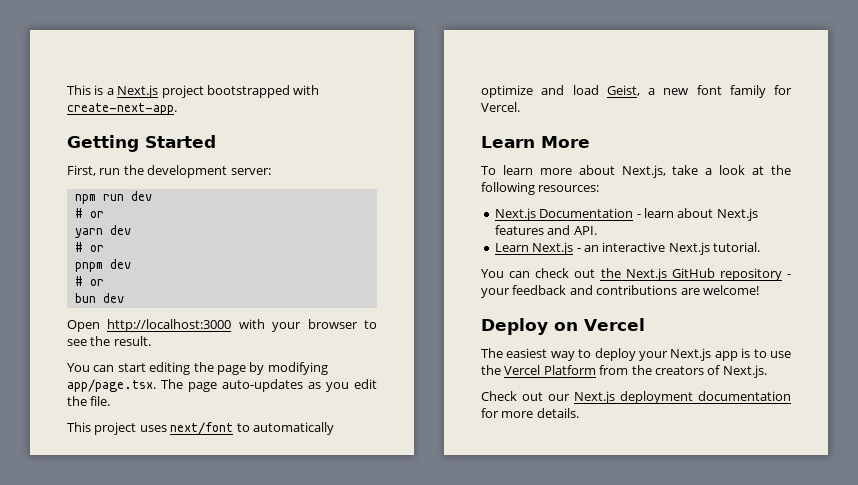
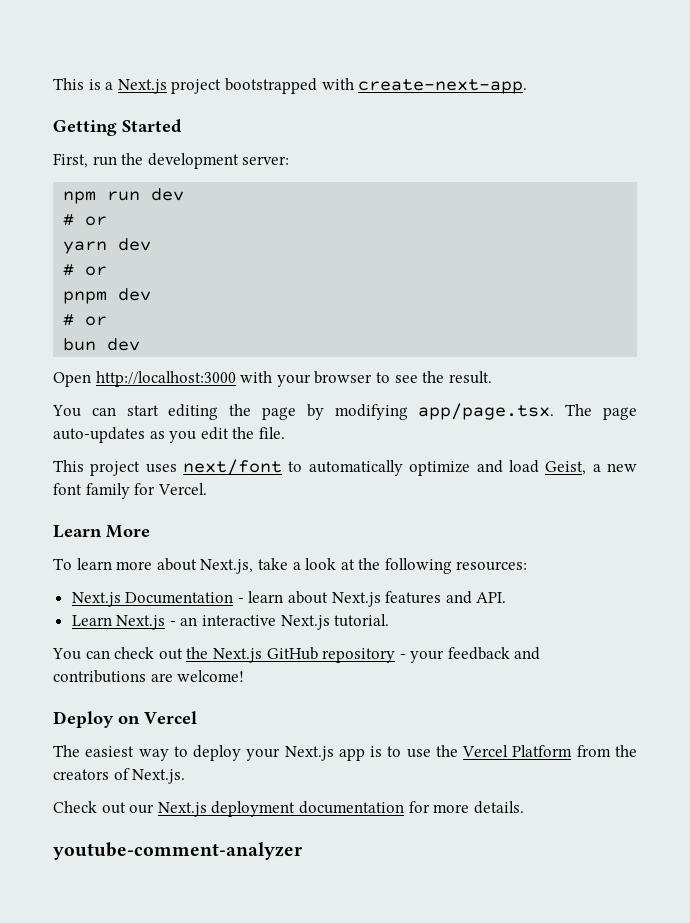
(579, 413) none -> [53,842,303,860] // youtube-comment-analyzer

